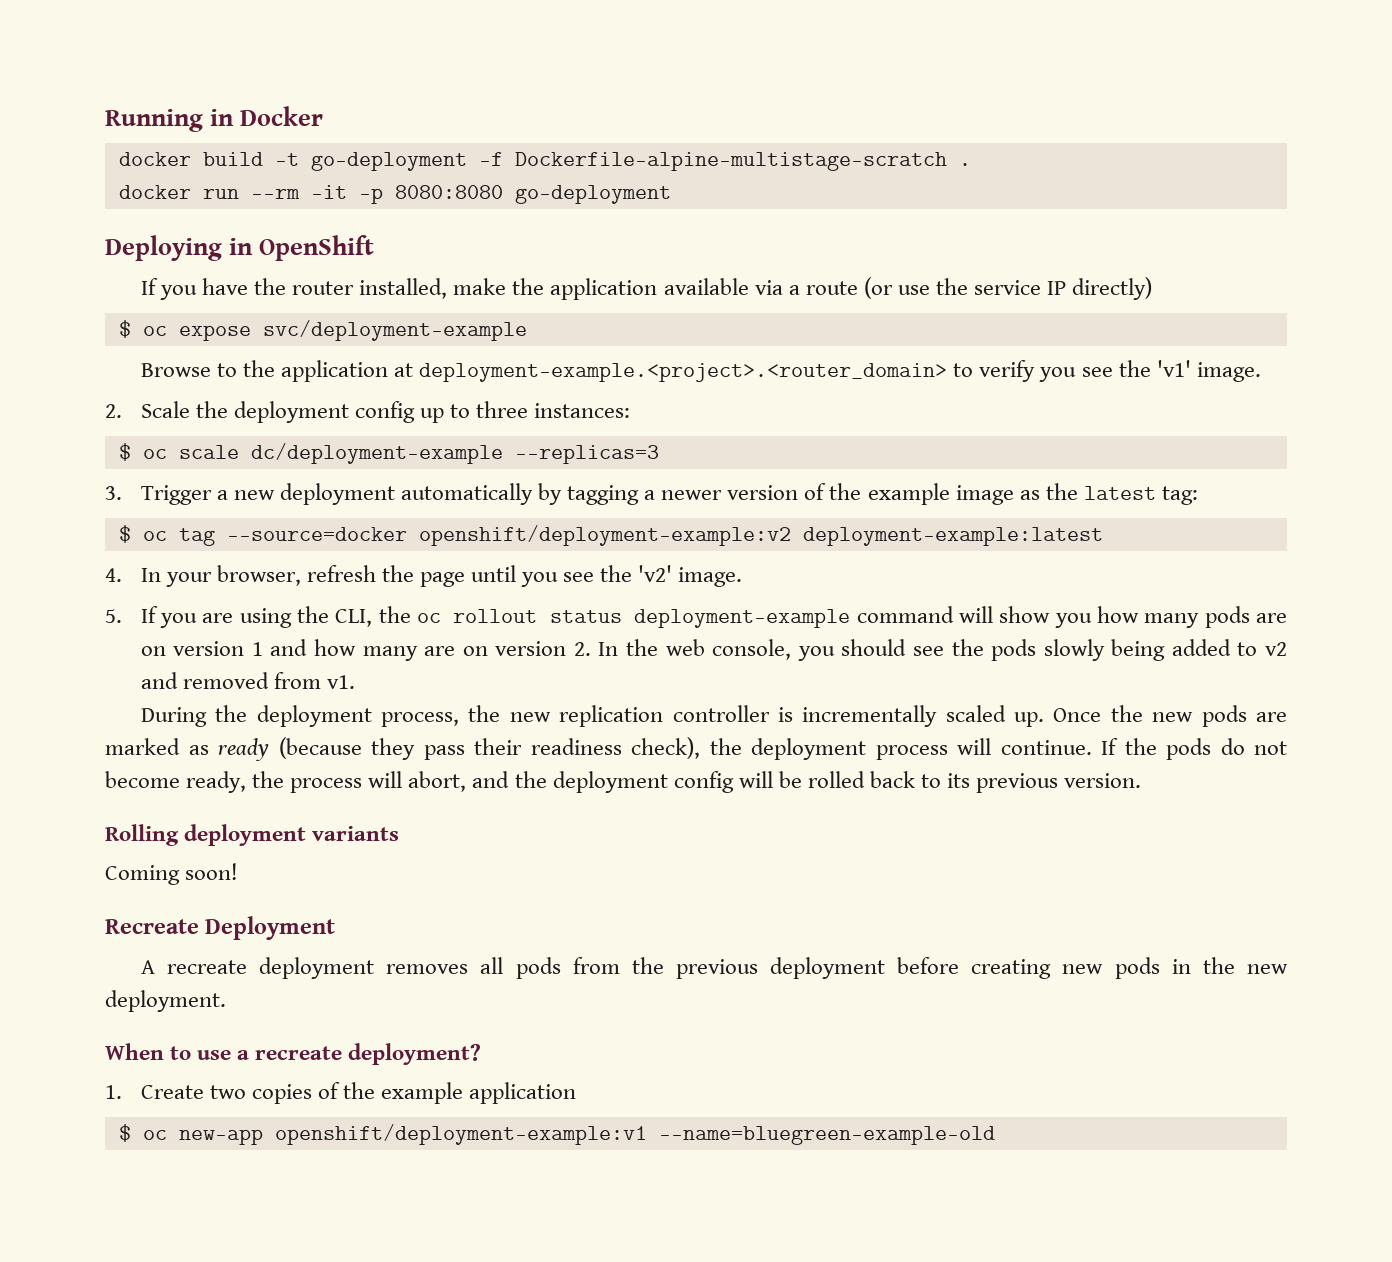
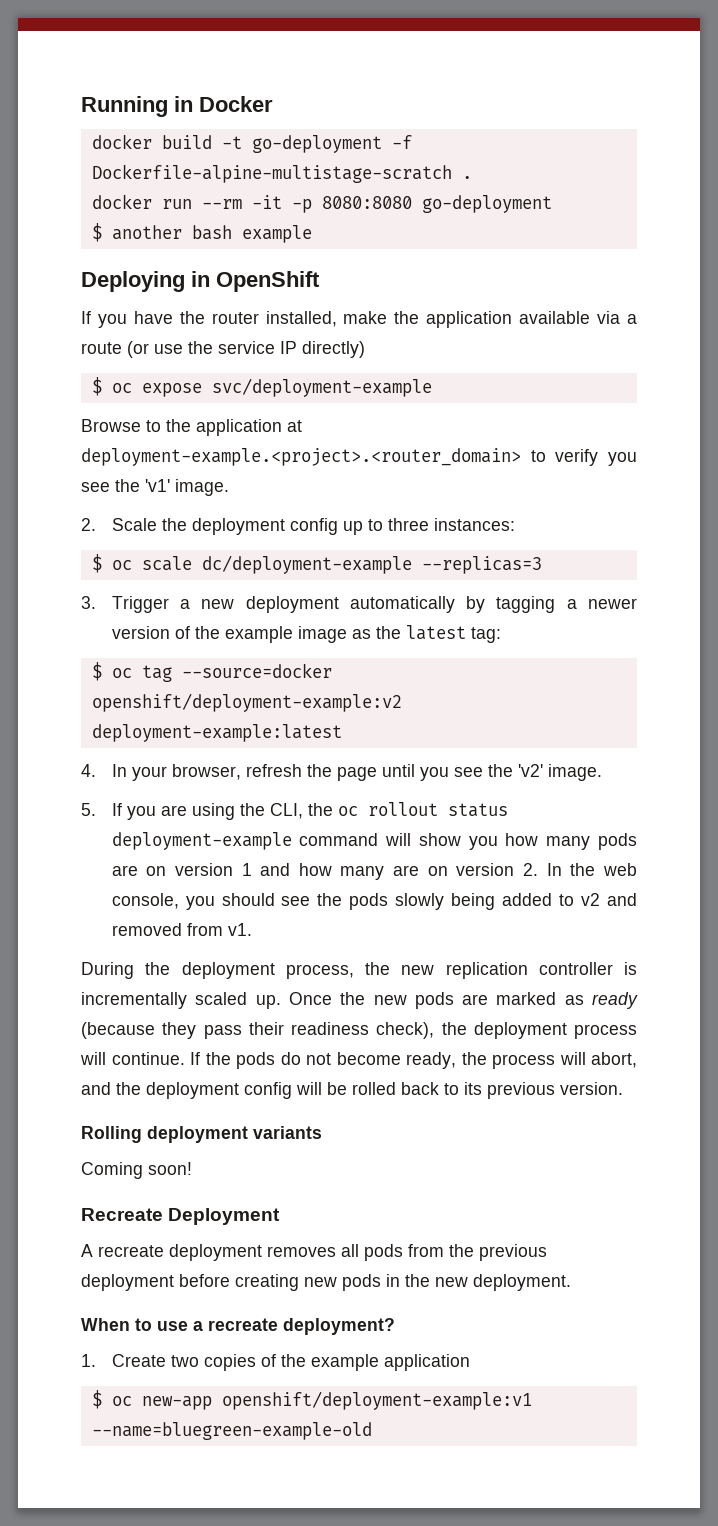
(671, 194) none -> [91,223,312,243] // $ another bash example

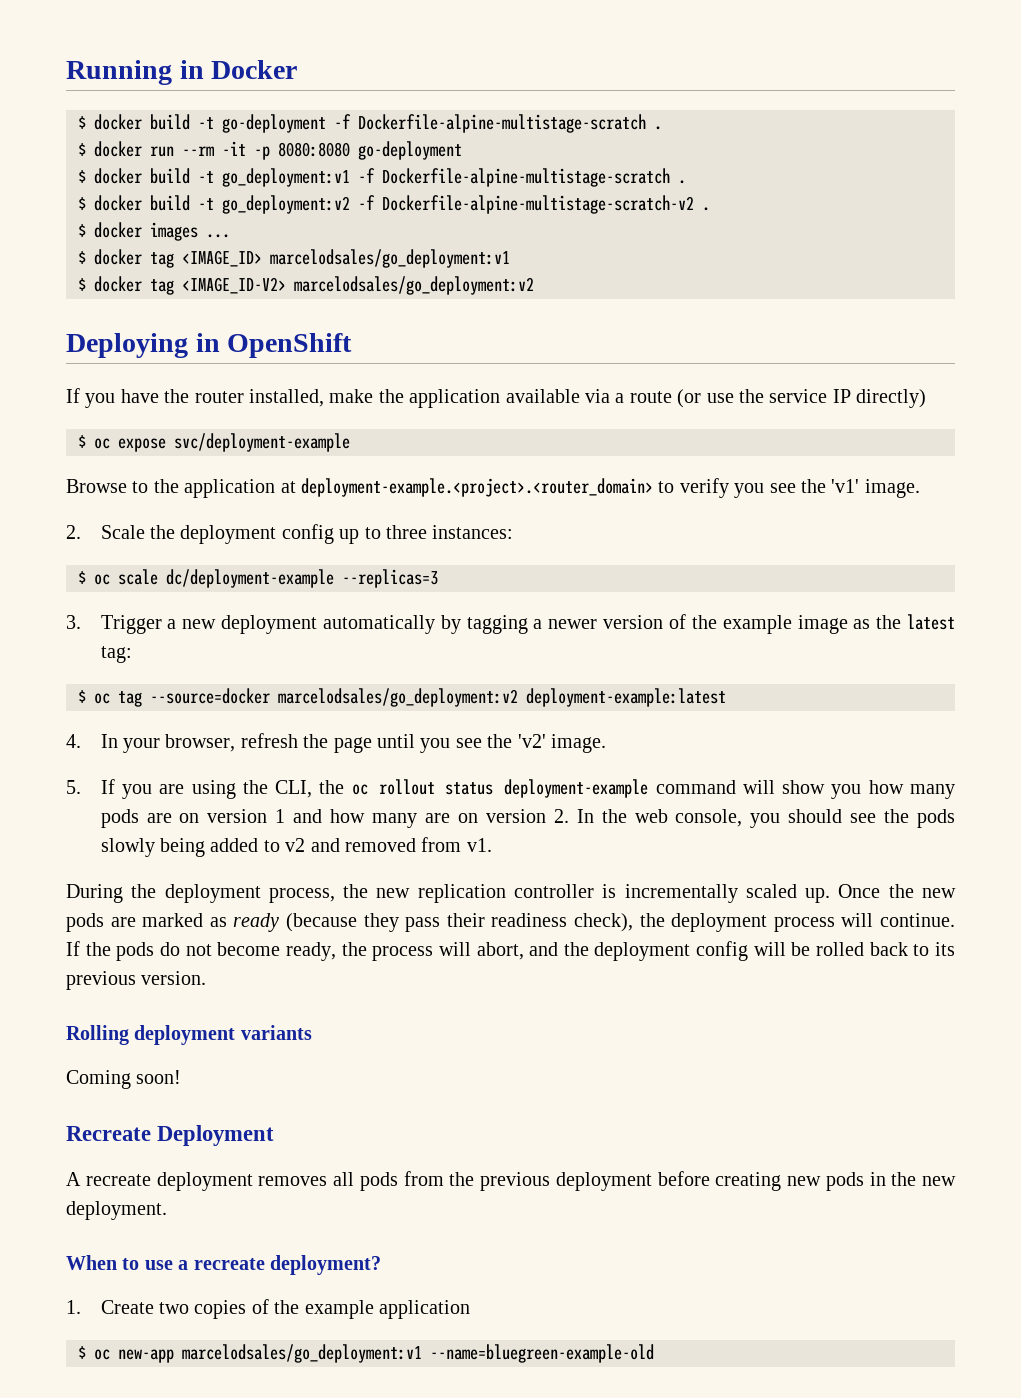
(273, 104) none -> [78,116,86,129] $
(472, 177) none -> [78,143,86,156] $
[111,225,312,243] another bash example -> [94,168,686,187] [78,195,710,214] [78,222,230,241] [78,249,510,268] [78,276,534,295] docker build -t go_deployment:v1 -f Dockerfile-alpine-multistage-scratch . // $ docker build -t go_deployment:v2 -f Dockerfile-alpine-multistage-scratch-v2 . // $ docker images ... // $ docker tag <IMAGE_ID> marcelodsales/go_deployment:v1 // $ docker tag <IMAGE_ID-V2> marcelodsales/go_deployment:v2
[91,693,402,712] openshift/deployment-example:v2 -> [278,688,518,707] marcelodsales/go_deployment:v2
[221,1391,532,1410] openshift/deployment-example:v1 -> [182,1344,422,1363] marcelodsales/go_deployment:v1

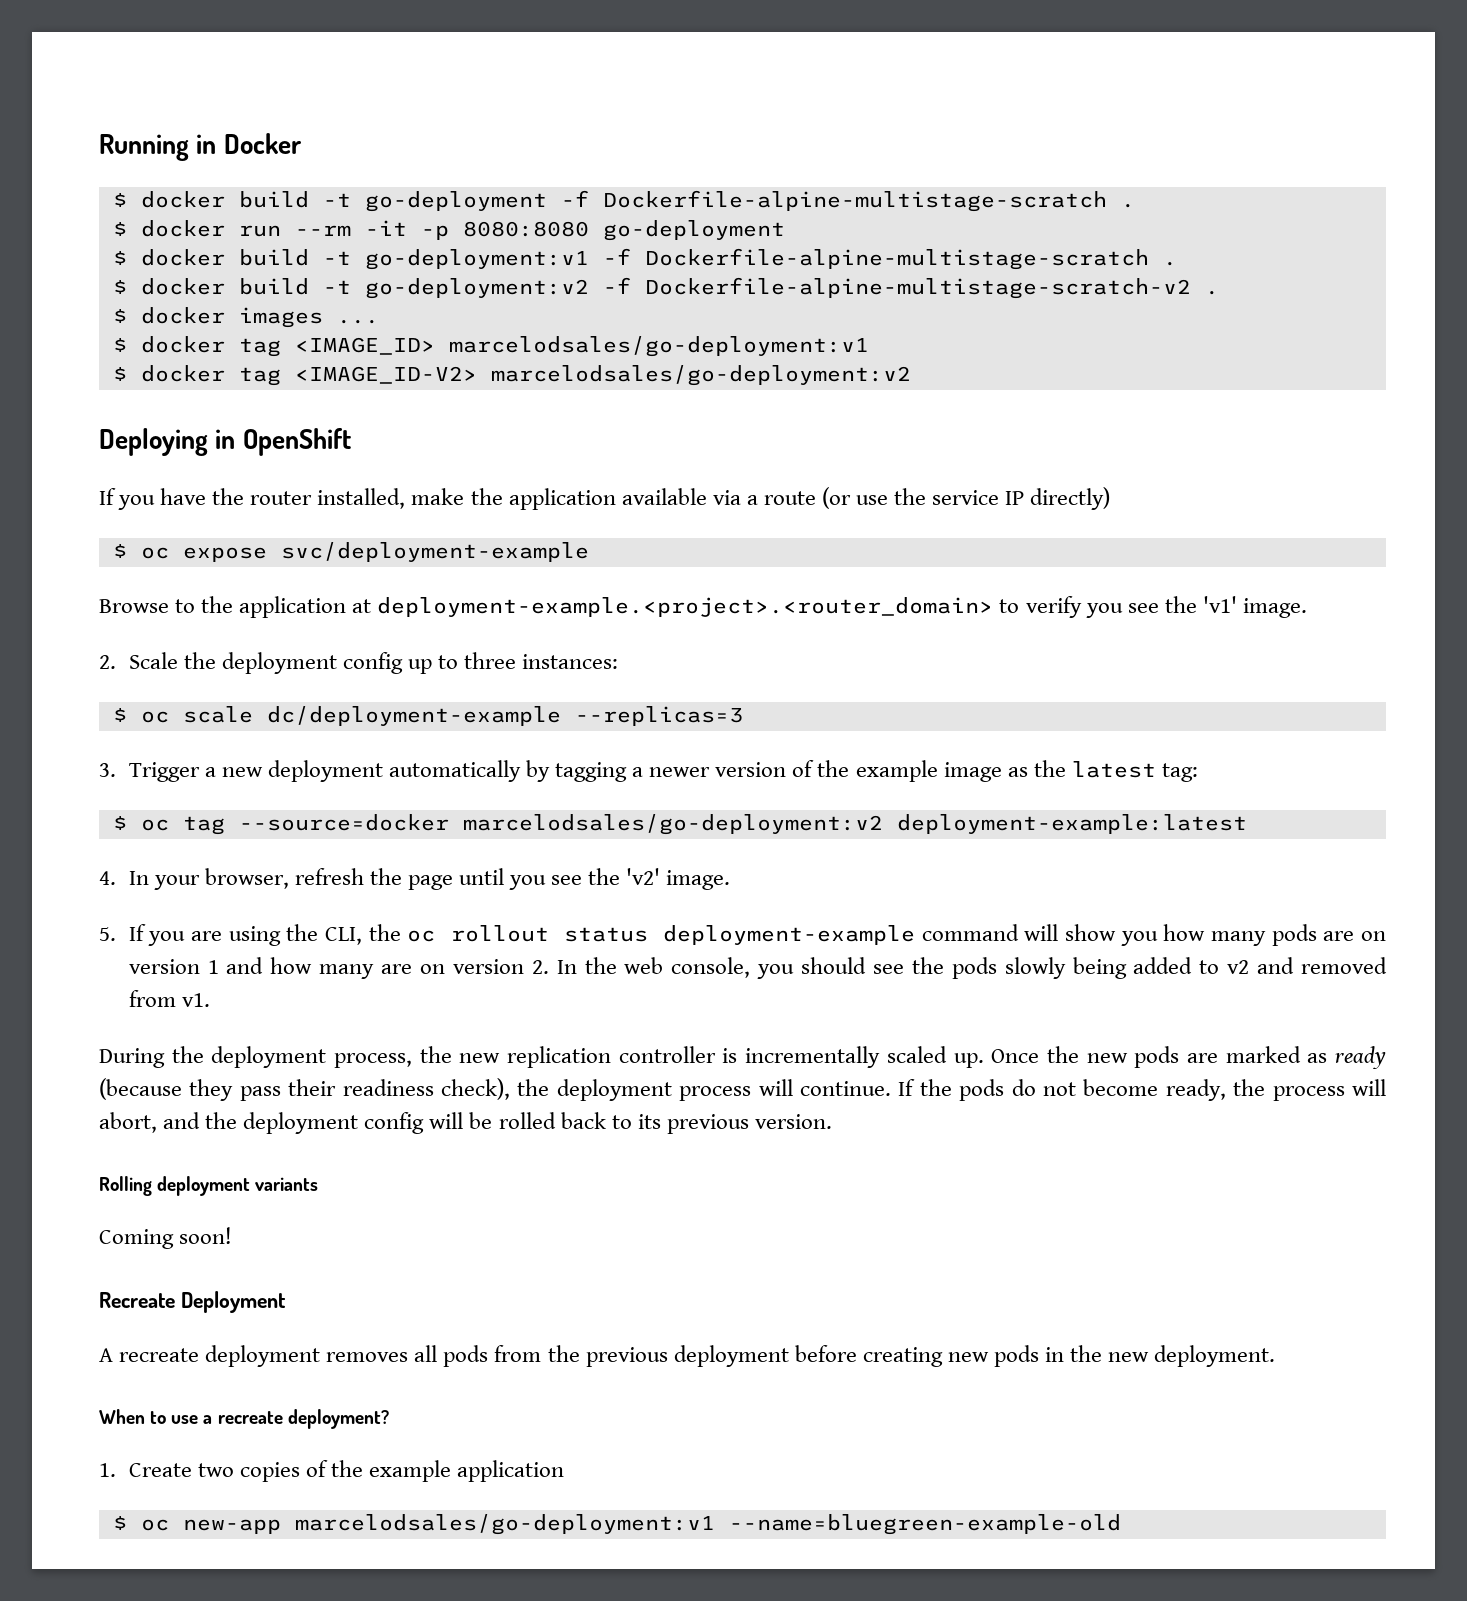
[222,168,350,187] go_deployment:v1 -> [364,249,589,270] go-deployment:v1
[222,195,350,214] go_deployment:v2 -> [364,278,589,299] go-deployment:v2
[270,249,510,268] marcelodsales/go_deployment:v1 -> [448,336,869,357] marcelodsales/go-deployment:v1
[294,276,534,295] marcelodsales/go_deployment:v2 -> [490,365,911,386] marcelodsales/go-deployment:v2
[278,688,518,707] marcelodsales/go_deployment:v2 -> [462,814,883,835] marcelodsales/go-deployment:v2
[182,1344,422,1363] marcelodsales/go_deployment:v1 -> [294,1514,715,1535] marcelodsales/go-deployment:v1

